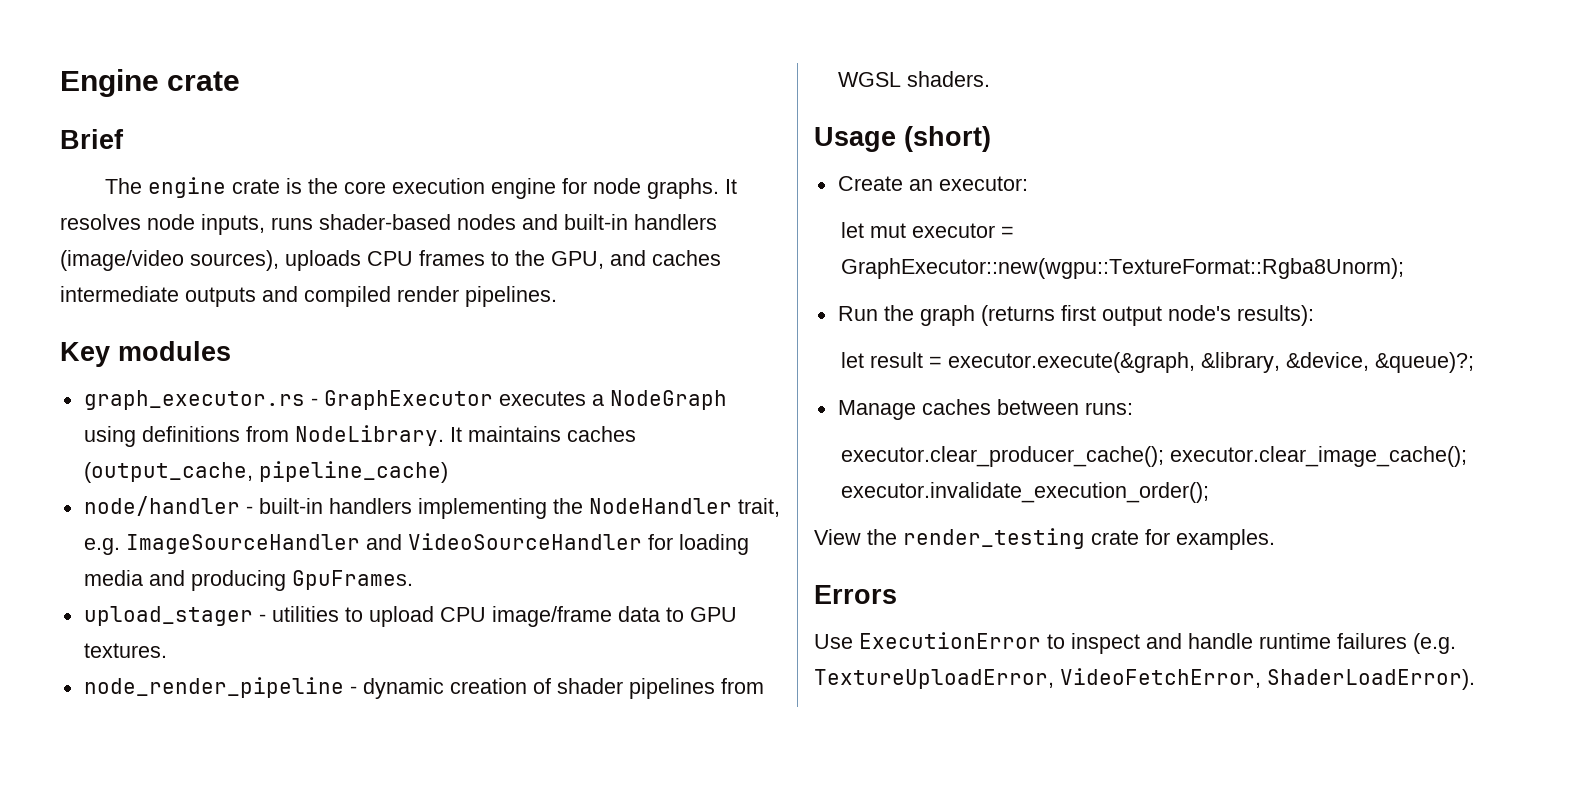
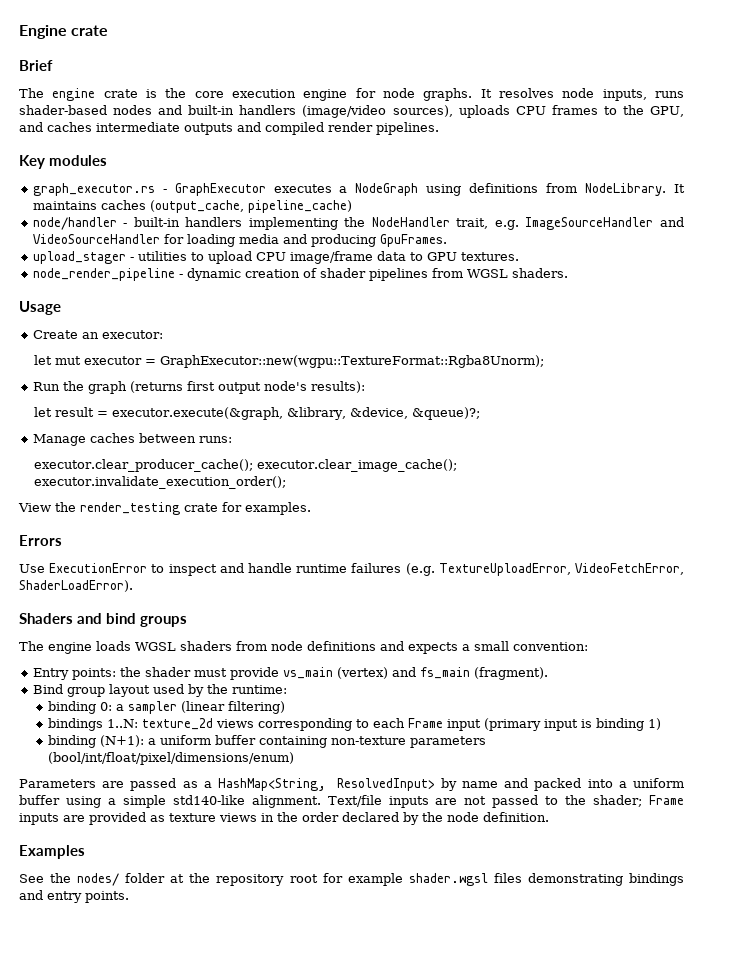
[904,126,991,152] (short) -> (61, 308) none
(1475, 679) none -> [19,613,188,627] [19,641,588,654] [32,667,548,680] [32,684,287,697] [47,701,285,714] [47,718,661,731] [47,735,486,748] [47,752,294,765] [19,778,684,791] [19,795,685,808] [19,812,549,825] [19,845,85,859] [19,873,685,886] [19,890,129,903] // Shaders and bind groups // The engine loads WGSL shaders from node definitions and expects a small convention: // Entry points: the shader must provide vs_main (vertex) and fs_main (fragment). // Bind group layout used by the runtime: // binding 0: a sampler (linear filtering) // bindings 1..N: texture_2d views corresponding to each Frame input (primary input is binding 1) // binding (N+1): a uniform buffer containing non-texture parameters (bool/int/float/pixel/dimensions/enum) // Parameters are passed as a HashMap<String, ResolvedInput> by name and packed into a uniform buffer using a simple std140-like alignment. Text/file inputs are not passed to the shader; Frame inputs are provided as texture views in the order declared by the node definition. // Examples // See the nodes/ folder at the repository root for example shader.wgsl files demonstrating bindings and entry points.

